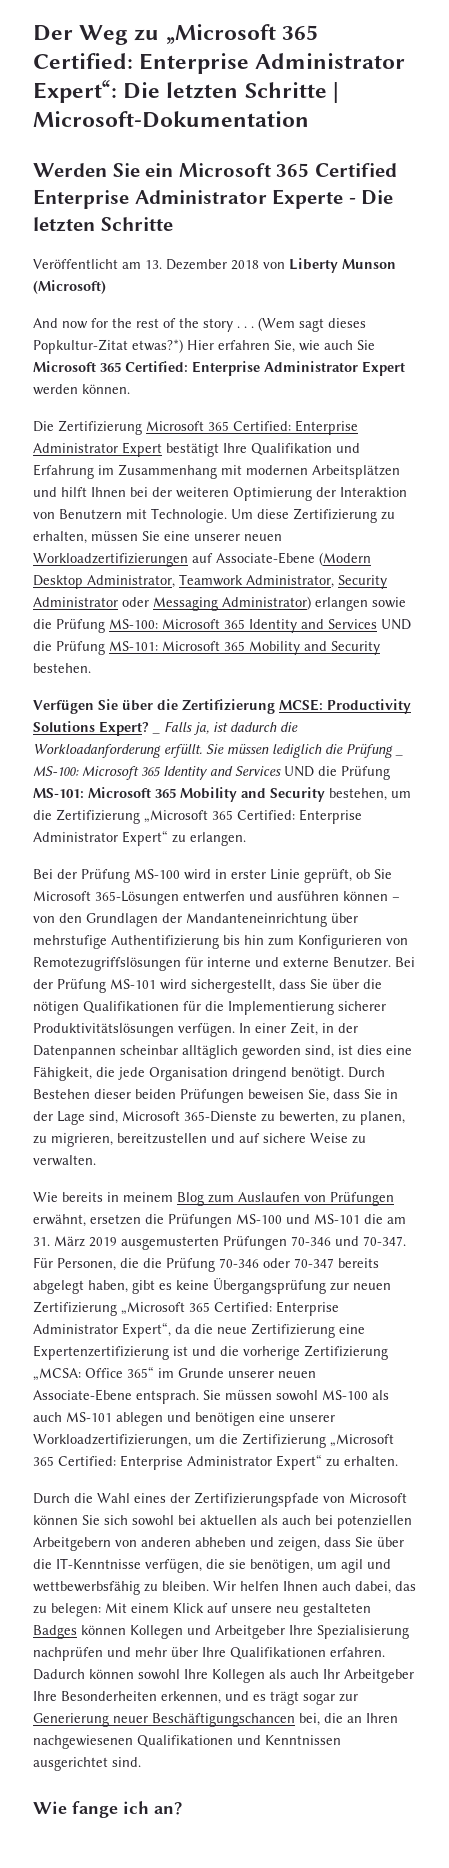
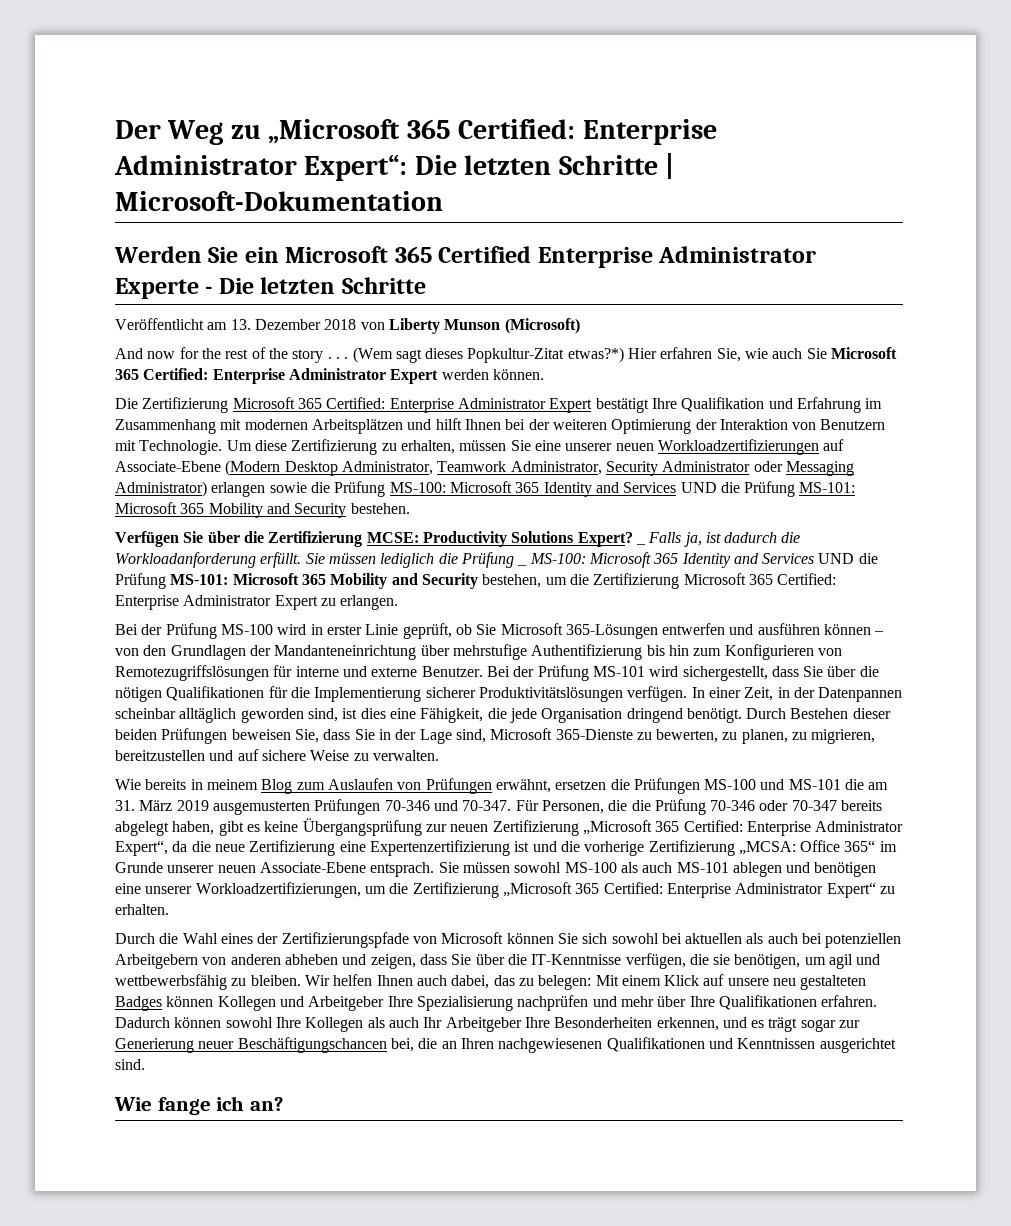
[144,809,362,824] [33,830,168,846] „Microsoft 365 Certified: Enterprise Administrator Expert“ -> [683,573,837,585] [115,595,318,610] Microsoft 365 Certified: Enterprise Administrator Expert

